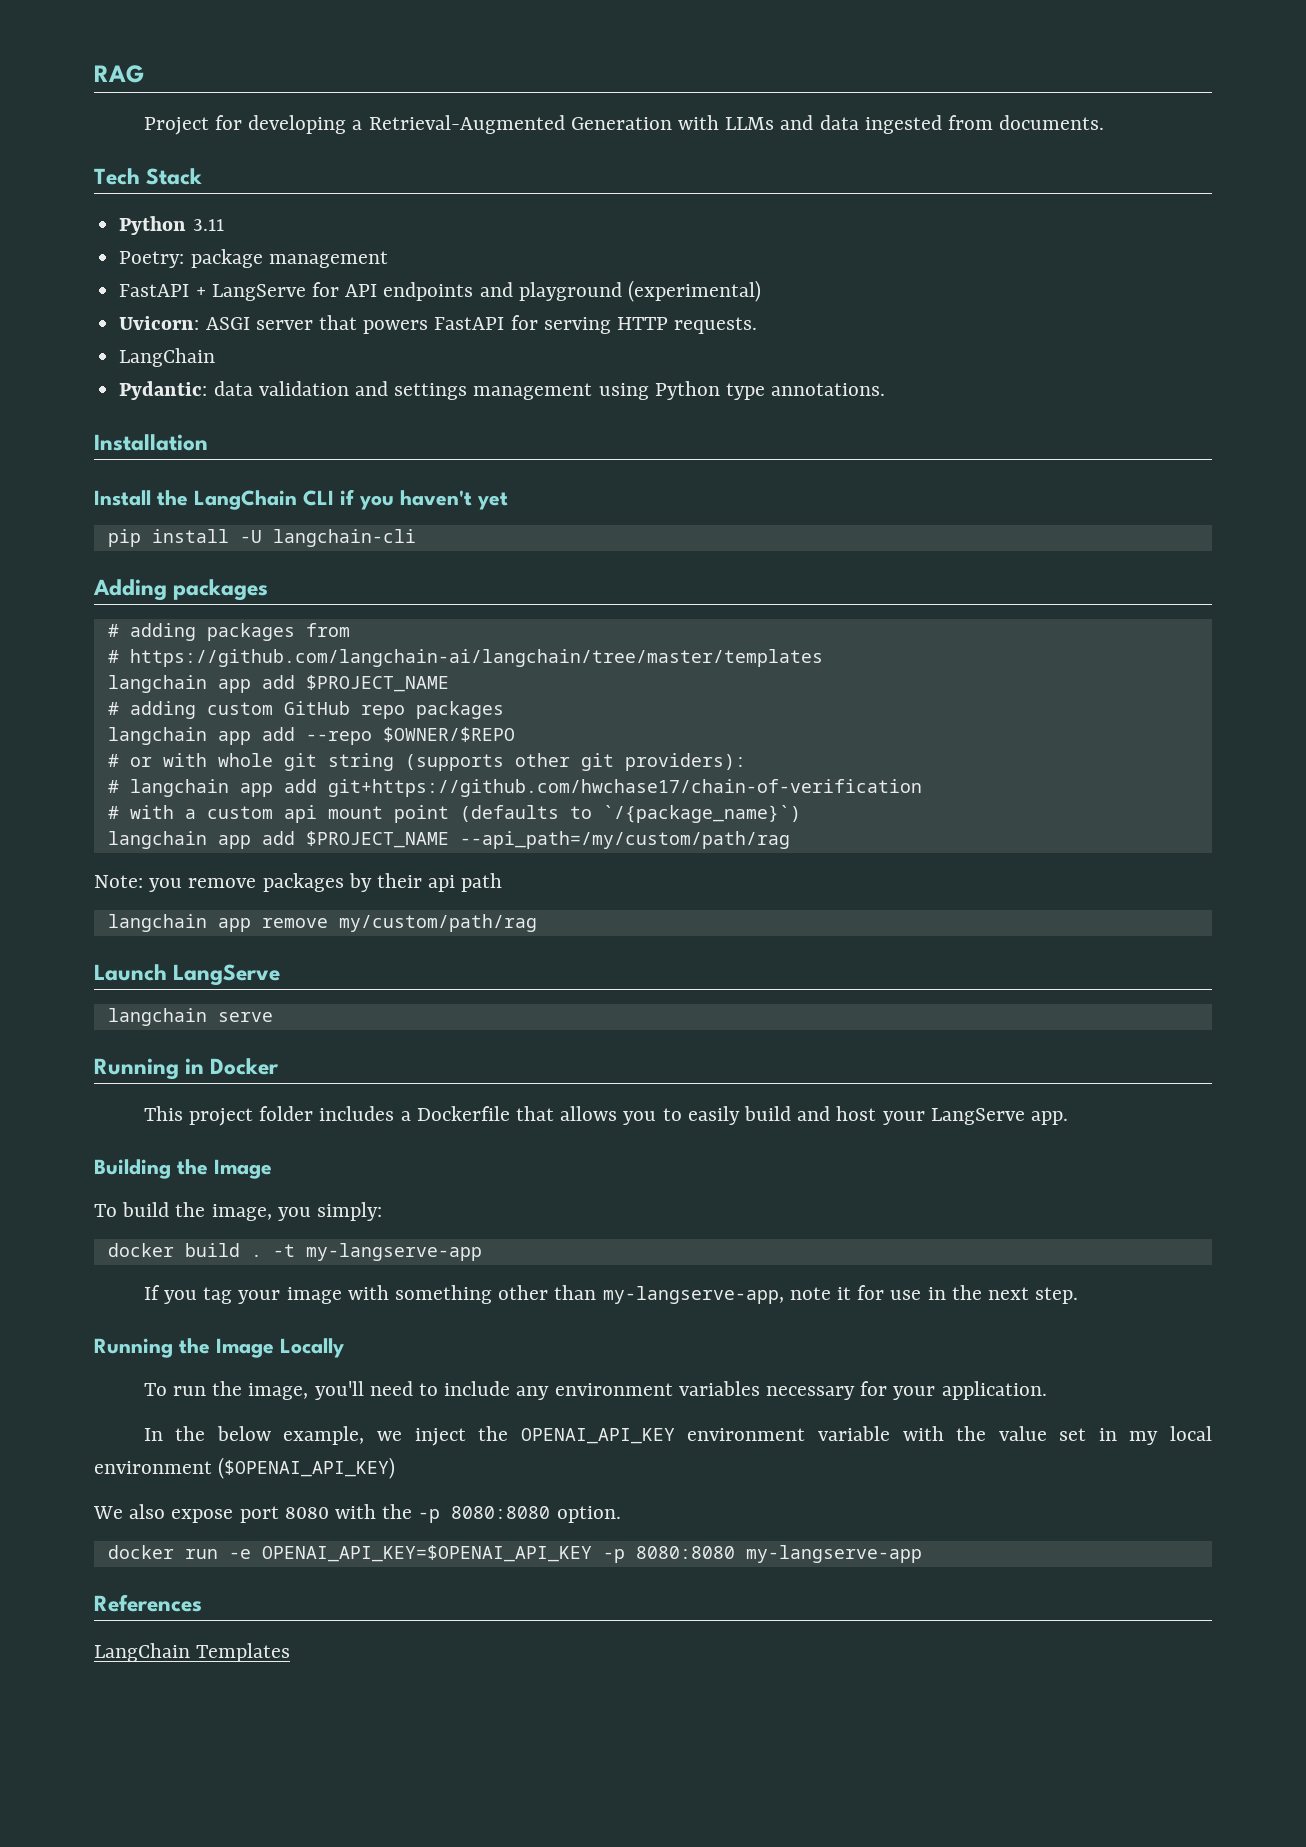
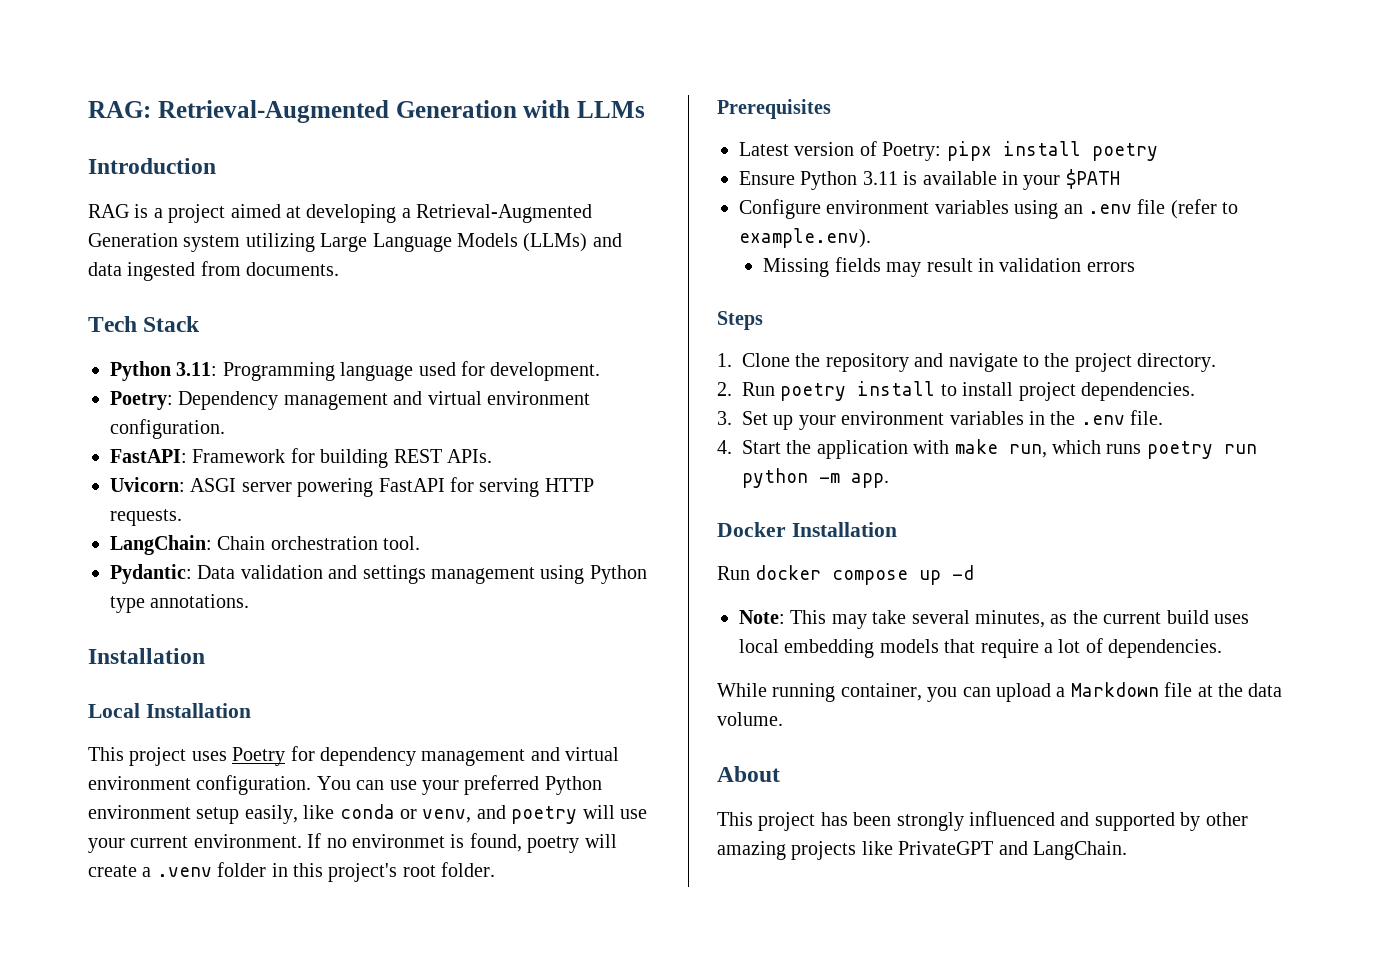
[94,65,144,83] [143,115,775,135] RAG // Project for developing a Retrieval-Augmented Generation with LLMs -> [88,100,645,123] [88,158,216,174] [88,204,593,223] [88,233,588,252] RAG: Retrieval-Augmented Generation with LLMs // Introduction // RAG is a project aimed at developing a Retrieval-Augmented Generation system utilizing Large Language Models (LLMs)
[192,219,224,231] [119,249,388,268] [119,280,761,302] 3.11 // Poetry: package management // FastAPI + LangServe for API endpoints and playground (experimental) -> [176,361,601,381] [110,391,590,410] [110,419,225,439] [110,448,492,468] 3.11: Programming language used for development. // Poetry: Dependency management and virtual environment configuration. // FastAPI: Framework for building REST APIs.
[318,315,429,334] that powers -> [297,478,374,497] powering
[119,348,216,367] LangChain -> [110,535,421,555] LangChain: Chain orchestration tool.
[213,381,253,396] data -> [197,565,236,579] Data
[94,489,508,510] [107,529,416,547] [93,579,269,601] [107,623,350,641] [107,649,823,667] [107,675,449,693] [107,701,504,719] [107,727,515,745] [107,753,746,771] [107,779,922,797] [107,805,801,823] [107,831,790,849] [94,873,503,892] [107,914,537,932] [94,964,281,986] [107,1008,273,1026] [94,1058,280,1080] [143,1106,1069,1126] [94,1159,272,1179] [94,1202,383,1221] [107,1243,482,1261] [143,1285,1079,1304] [94,1338,344,1358] [143,1381,1047,1400] [143,1426,1212,1446] [94,1457,396,1479] [93,1504,621,1523] [107,1545,922,1563] [94,1594,202,1612] [94,1643,291,1662] Install the LangChain CLI if you haven't yet // pip install -U langchain-cli // Adding packages // # adding packages from // # https://github.com/langchain-ai/langchain/tree/master/templates // langchain app add $PROJECT_NAME // # adding custom GitHub repo packages // langchain app add --repo $OWNER/$REPO // # or with whole git string (supports other git providers): // # langchain app add git+https://github.com/hwchase17/chain-of-verification // # with a custom api mount point (defaults to `/{package_name}`) // langchain app add $PROJECT_NAME --api_path=/my/custom/path/rag // Note: you remove packages by their api path // langchain app remove my/custom/path/rag // Launch LangServe // langchain serve // Running in Docker // This project folder includes a Dockerfile that allows you to easily build and host your LangServe app. // Building the Image // To build the image, you simply: // docker build . -t my-langserve-app // If you tag your image with something other than my-langserve-app, note it for use in the next step. // Running the Image Locally // To run the image, you'll need to include any environment variables necessary for your application. // In the below example, we inject the OPENAI_API_KEY environment variable with the value set in my local environment ($OPENAI_API_KEY) // We also expose port 8080 with the -p 8080:8080 option. // docker run -e OPENAI_API_KEY=$OPENAI_API_KEY -p 8080:8080 my-langserve-app // References // LangChain Templates -> [88,703,251,718] [88,746,620,766] [88,775,602,795] [88,804,647,824] [88,833,617,853] [88,862,496,882] [717,99,831,119] [739,141,1158,161] [739,169,1120,190] [739,199,1239,219] [739,228,871,248] [763,257,1135,277] [717,311,763,330] [717,353,1217,372] [717,381,1195,401] [717,410,1164,430] [717,439,1257,459] [742,468,889,488] [717,522,897,537] [717,565,975,585] [739,610,1249,629] [739,638,1223,658] [717,682,1283,702] [717,712,783,726] [717,766,780,782] [717,811,1248,831] [717,841,1127,860] Local Installation // This project uses Poetry for dependency management and virtual environment configuration. You can use your preferred Python environment setup easily, like conda or venv, and poetry will use your current environment. If no environmet is found, poetry will create a .venv folder in this project's root folder. // Prerequisites // Latest version of Poetry: pipx install poetry // Ensure Python 3.11 is available in your $PATH // Configure environment variables using an .env file (refer to example.env). // Missing fields may result in validation errors // Steps // 1. Clone the repository and navigate to the project directory. // 2. Run poetry install to install project dependencies. // 3. Set up your environment variables in the .env file. // 4. Start the application with make run, which runs poetry run python -m app. // Docker Installation // Run docker compose up -d // Note: This may take several minutes, as the current build uses local embedding models that require a lot of dependencies. // While running container, you can upload a Markdown file at the data volume. // About // This project has been strongly influenced and supported by other amazing projects like PrivateGPT and LangChain.

